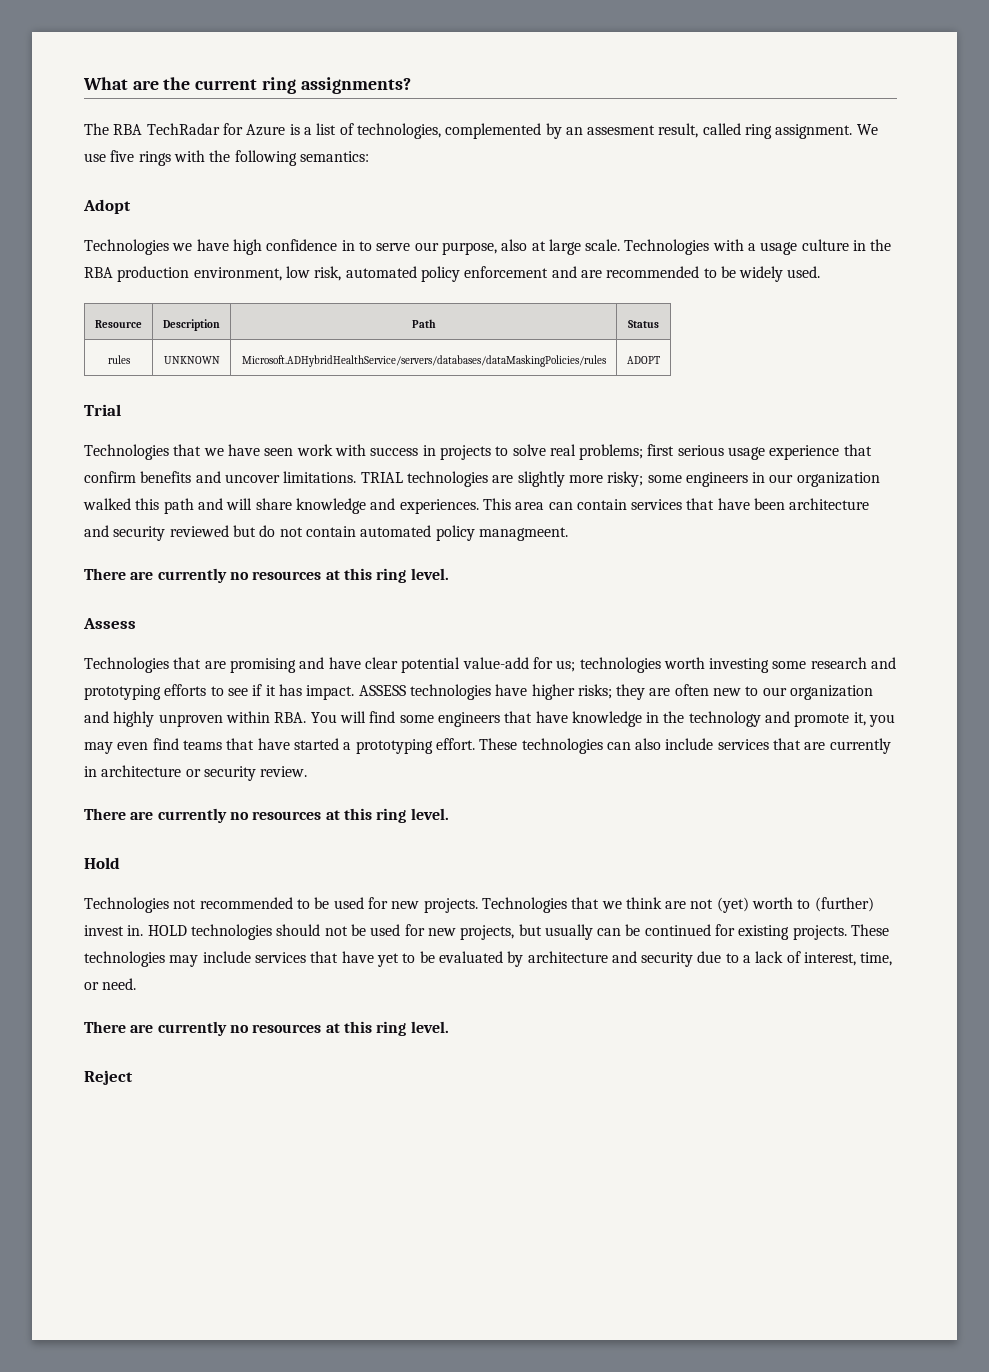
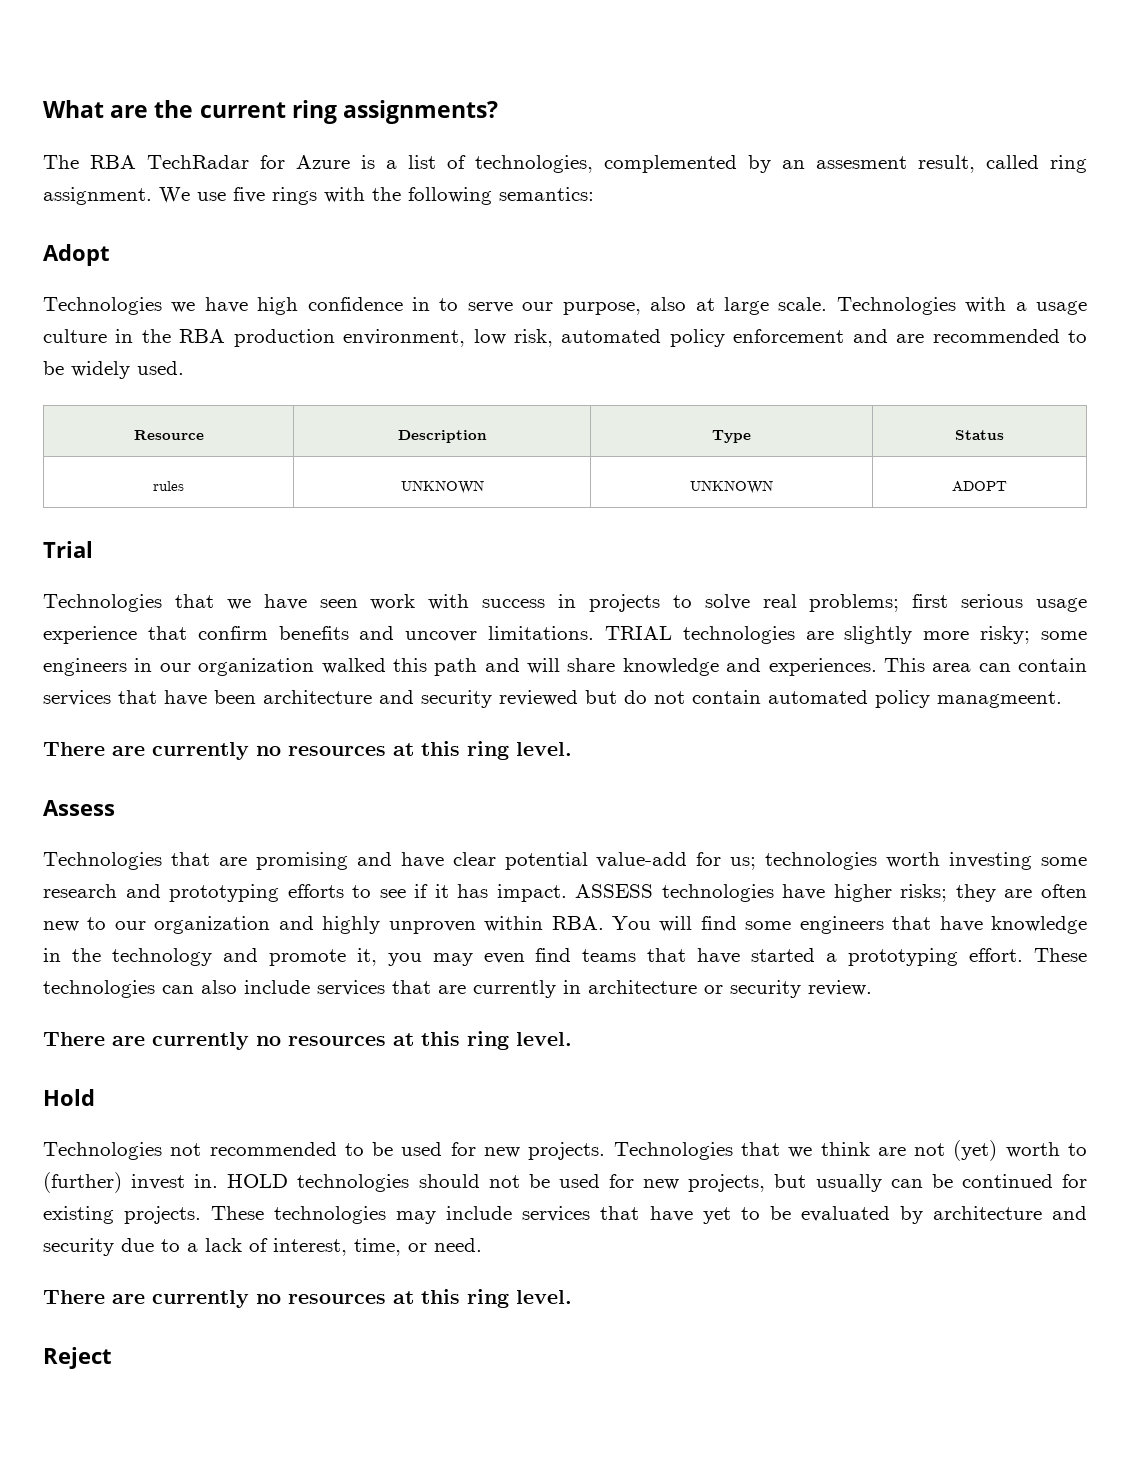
[411,319,436,328] Path -> [712,430,751,443] Type
[241,355,606,367] Microsoft.ADHybridHealthService/servers/databases/dataMaskingPolicies/rules -> [690,480,773,494] UNKNOWN

